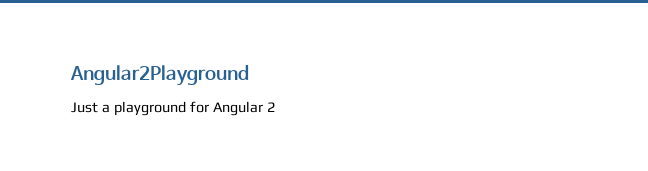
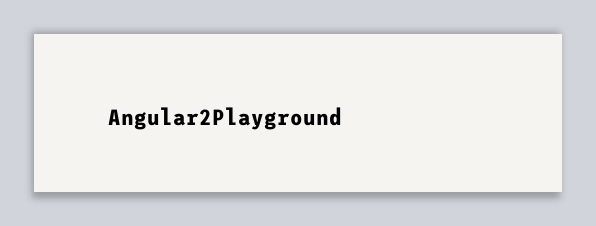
[71,101,275,116] // Just a playground for Angular 2 -> (342, 118) none

